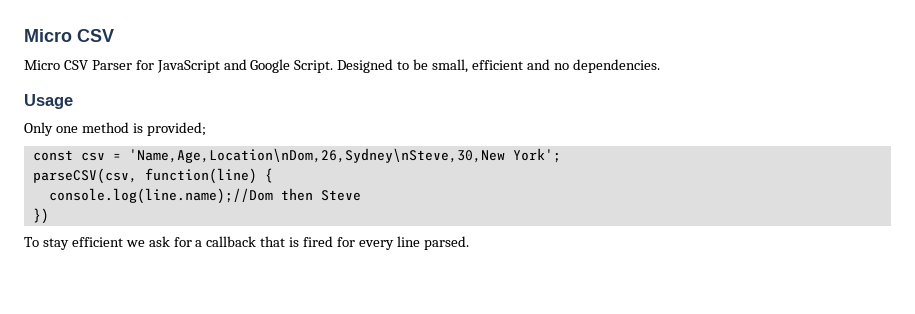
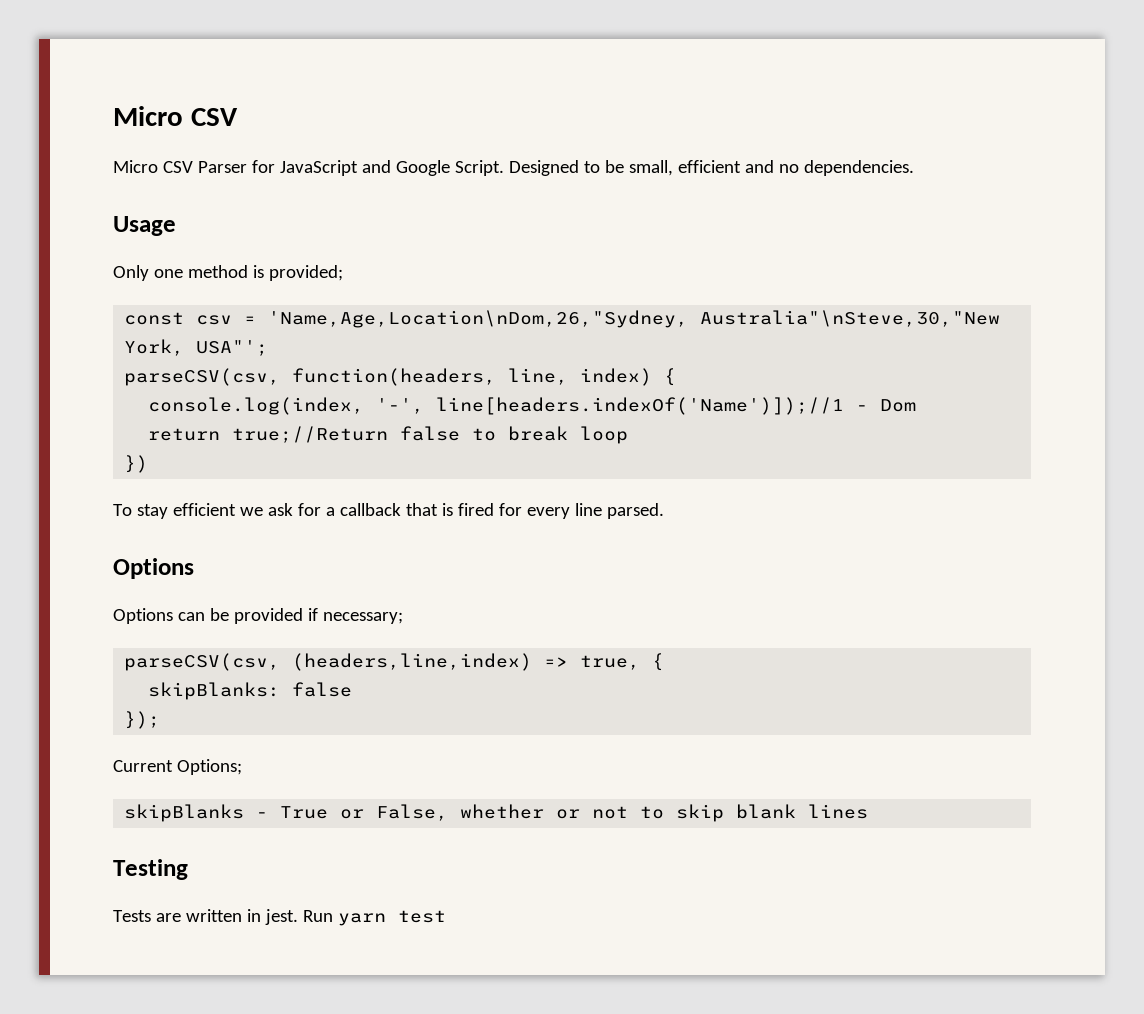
[128,148,561,163] [32,168,273,184] [48,188,361,204] 'Name,Age,Location\nDom,26,Sydney\nSteve,30,New York'; // parseCSV(csv, function(line) { // console.log(line.name);//Dom then Steve -> [268,310,1001,328] [124,339,269,356] [124,368,677,386] [148,397,917,415] [148,426,629,444] 'Name,Age,Location\nDom,26,"Sydney, Australia"\nSteve,30,"New York, USA"'; // parseCSV(csv, function(headers, line, index) { // console.log(index, '-', line[headers.indexOf('Name')]);//1 - Dom // return true;//Return false to break loop
(469, 243) none -> [113,558,194,579] [113,608,403,624] [124,653,665,671] [148,682,353,700] [124,711,161,729] [113,759,242,775] [124,804,869,822] [113,859,188,880] [113,909,446,926] // Options // Options can be provided if necessary; // parseCSV(csv, (headers,line,index) => true, { // skipBlanks: false // }); // Current Options; // skipBlanks - True or False, whether or not to skip blank lines // Testing // Tests are written in jest. Run yarn test

